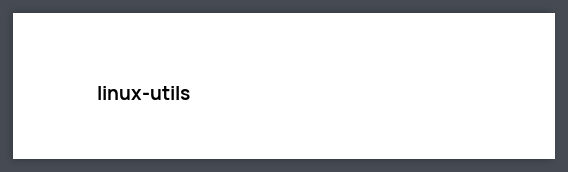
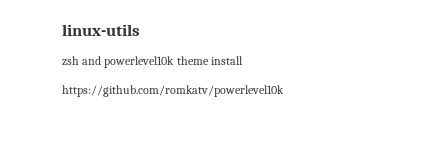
(190, 93) none -> [62,56,243,68] [62,85,284,97] // zsh and powerlevel10k theme install // https://github.com/romkatv/powerlevel10k

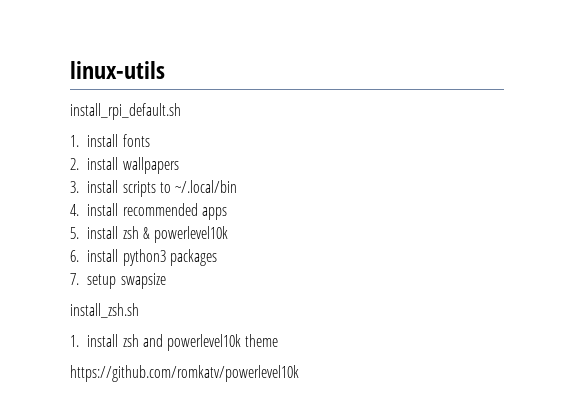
(140, 30) none -> [70,103,181,120] [70,134,150,147] [70,157,179,174] [70,180,238,197] [70,203,227,220] [70,226,229,243] [70,249,217,266] [70,273,166,289] [70,303,139,318] [70,334,119,347] install_rpi_default.sh // 1. install fonts // 2. install wallpapers // 3. install scripts to ~/.local/bin // 4. install recommended apps // 5. install zsh & powerlevel10k // 6. install python3 packages // 7. setup swapsize // install_zsh.sh // 1. install
[210,56,243,65] install -> (279, 340) none

